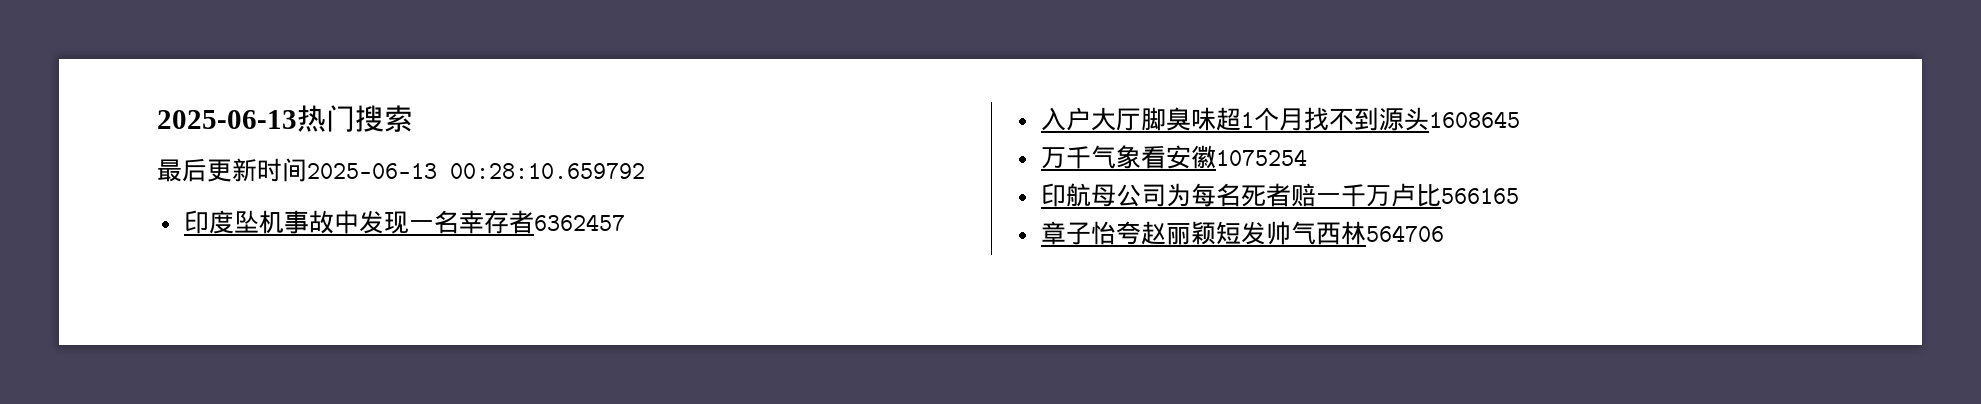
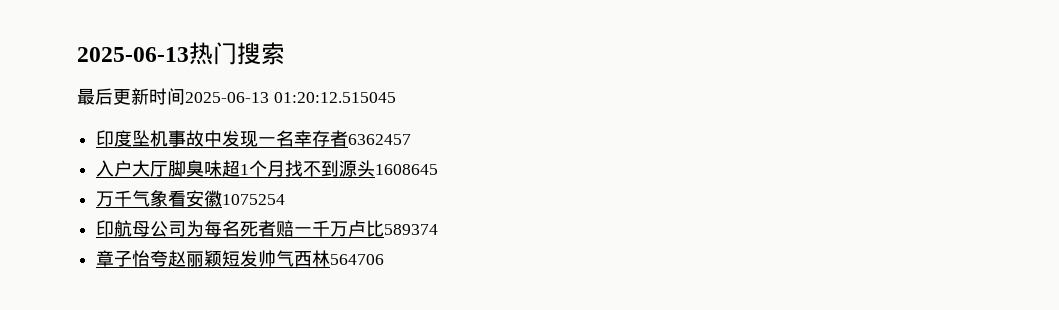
[450,163,645,179] 00:28:10.659792 -> [273,92,396,103] 01:20:12.515045
[1440,188,1519,204] 566165 -> [384,224,439,235] 589374

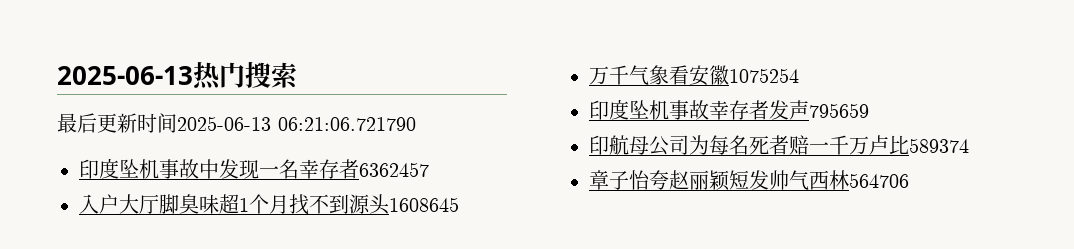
[273,92,396,103] 01:20:12.515045 -> [278,117,416,131] 06:21:06.721790
(286, 199) none -> [589,99,869,120] // 印度坠机事故幸存者发声795659

